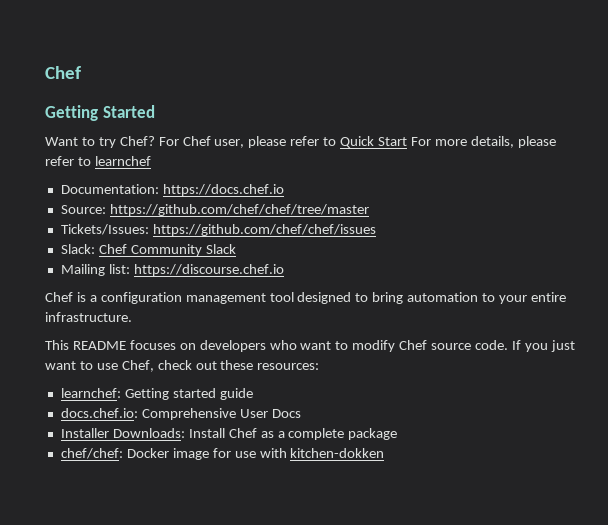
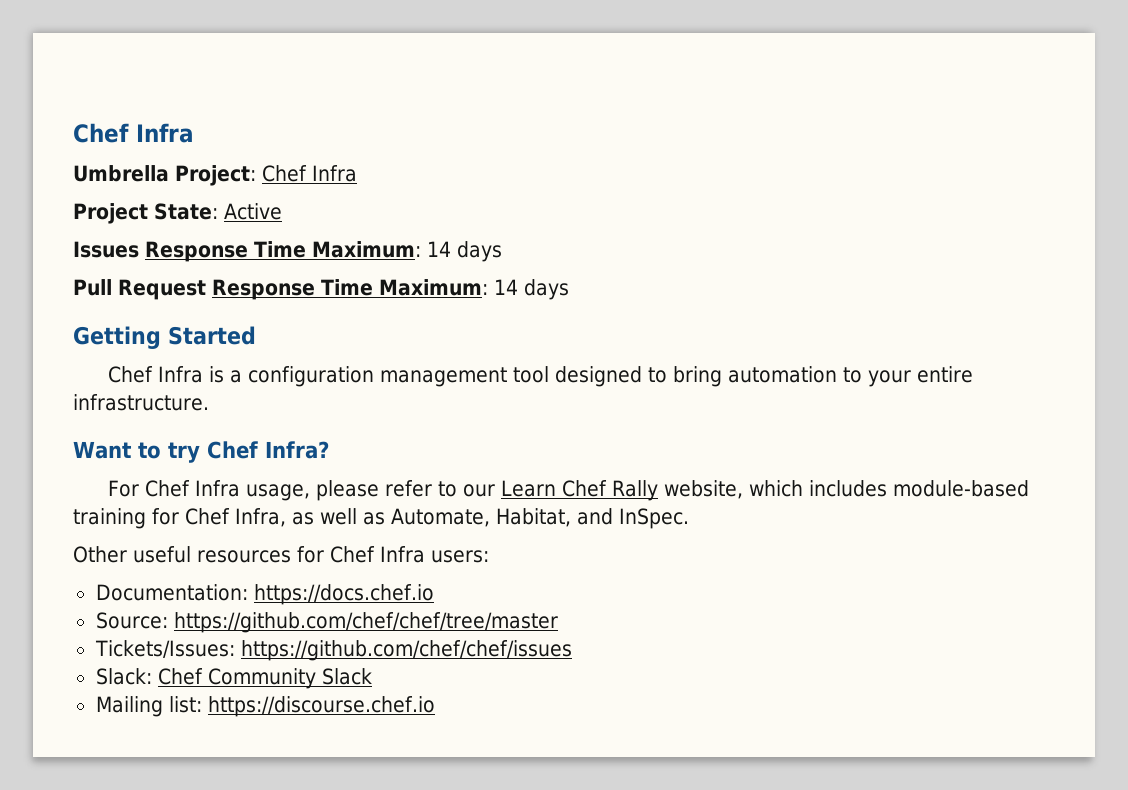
[45,66,81,79] [45,105,155,121] [45,136,556,148] [45,156,151,166] Chef // Getting Started // Want to try Chef? For Chef user, please refer to Quick Start For more details, please refer to learnchef -> [73,123,194,143] [73,165,357,186] [73,203,282,224] [73,241,502,262] [73,279,569,300] [73,326,256,349] [107,366,973,387] [73,394,209,411] [73,441,329,463] [107,480,1029,501] [73,508,689,529] [73,546,489,563] Chef Infra // Umbrella Project: Chef Infra // Project State: Active // Issues Response Time Maximum: 14 days // Pull Request Response Time Maximum: 14 days // Getting Started // Chef Infra is a configuration management tool designed to bring automation to your entire infrastructure. // Want to try Chef Infra? // For Chef Infra usage, please refer to our Learn Chef Rally website, which includes module-based training for Chef Infra, as well as Automate, Habitat, and InSpec. // Other useful resources for Chef Infra users:
[45,292,566,304] [45,312,132,322] [45,340,575,352] [45,360,320,372] [60,388,253,400] [60,408,301,420] [60,428,398,440] [60,448,385,460] // Chef is a configuration management tool designed to bring automation to your entire infrastructure. // This README focuses on developers who want to modify Chef source code. If you just want to use Chef, check out these resources: // learnchef: Getting started guide // docs.chef.io: Comprehensive User Docs // Installer Downloads: Install Chef as a complete package // chef/chef: Docker image for use with kitchen-dokken -> (435, 706) none

